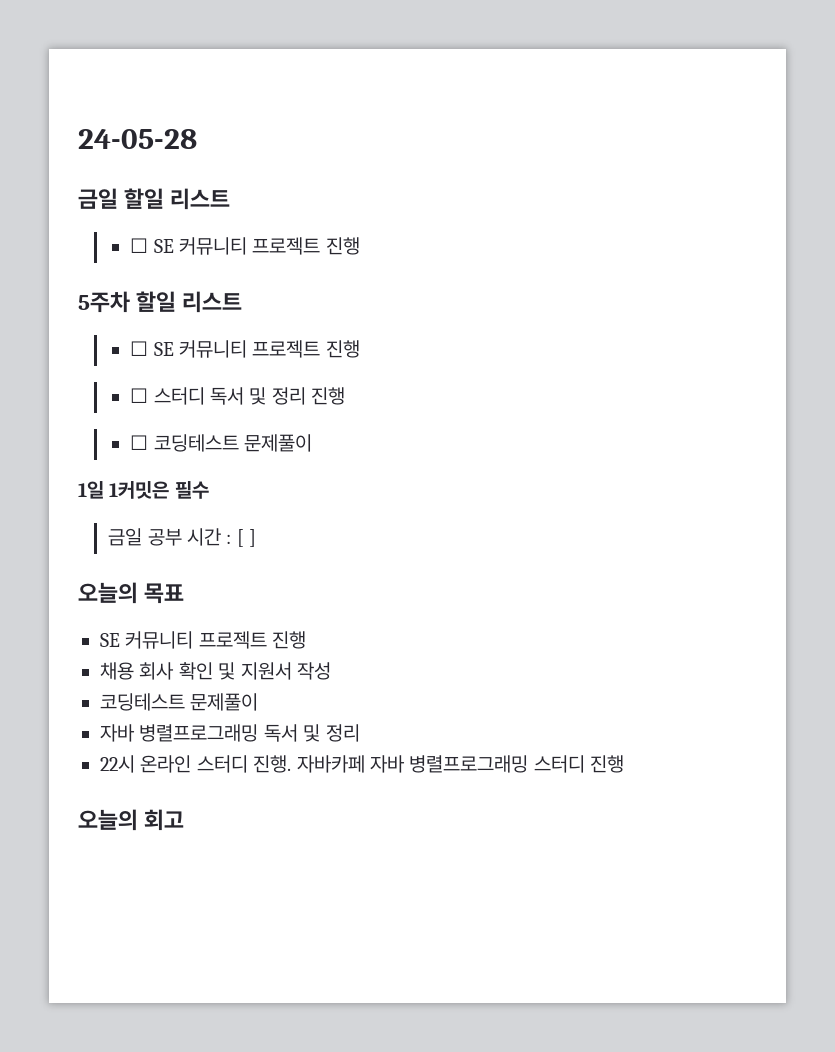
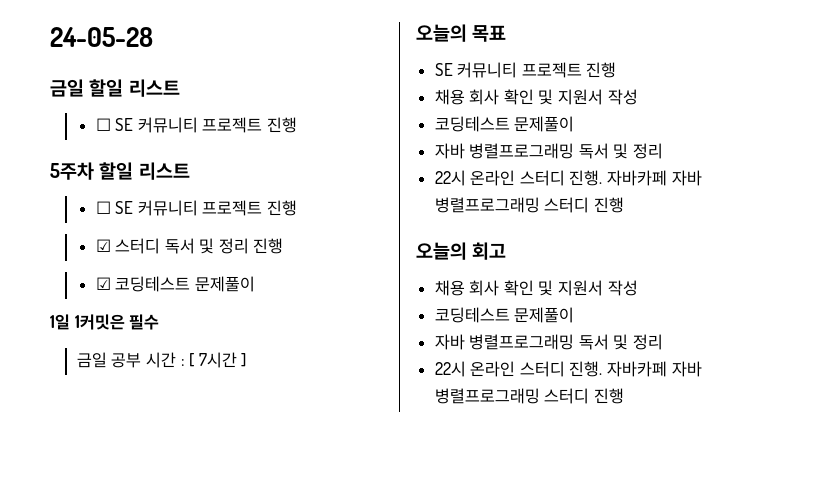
[130,388,149,403] ☐ -> [95,239,111,252] ☑
[130,435,149,450] ☐ -> [95,277,111,290] ☑
(244, 538) none -> [198,352,237,368] 7시간
(185, 820) none -> [434,280,638,296] [434,307,575,323] [434,334,664,350] [434,361,702,377] [434,388,624,404] // 채용 회사 확인 및 지원서 작성 // 코딩테스트 문제풀이 // 자바 병렬프로그래밍 독서 및 정리 // 22시 온라인 스터디 진행. 자바카페 자바 병렬프로그래밍 스터디 진행

